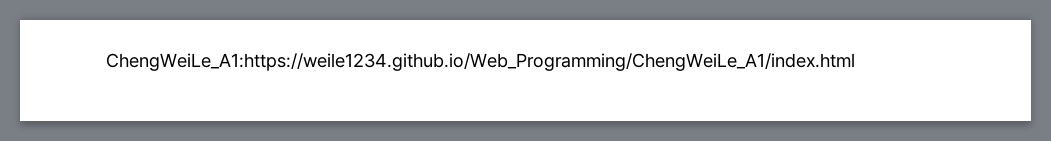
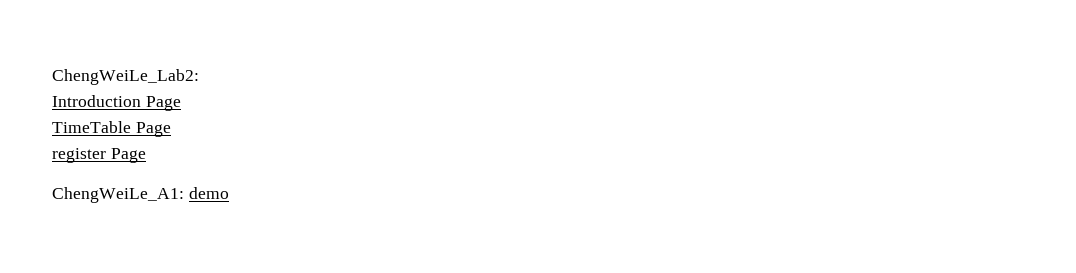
[106,53,855,71] ChengWeiLe_A1:https://weile1234.github.io/Web_Programming/ChengWeiLe_A1/index.html -> [52,69,199,85] [52,95,181,111] [52,121,171,137] [52,148,146,163] [52,187,229,203] ChengWeiLe_Lab2: // Introduction Page // TimeTable Page // register Page // ChengWeiLe_A1: demo

